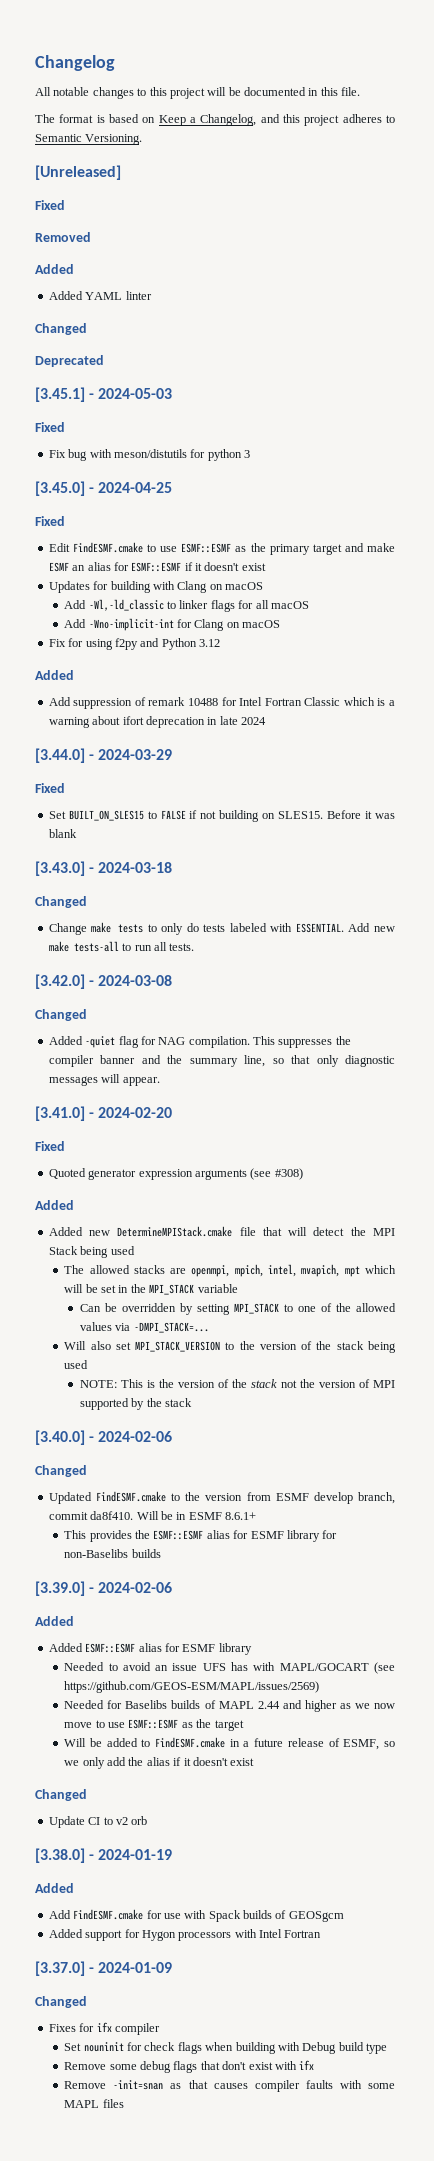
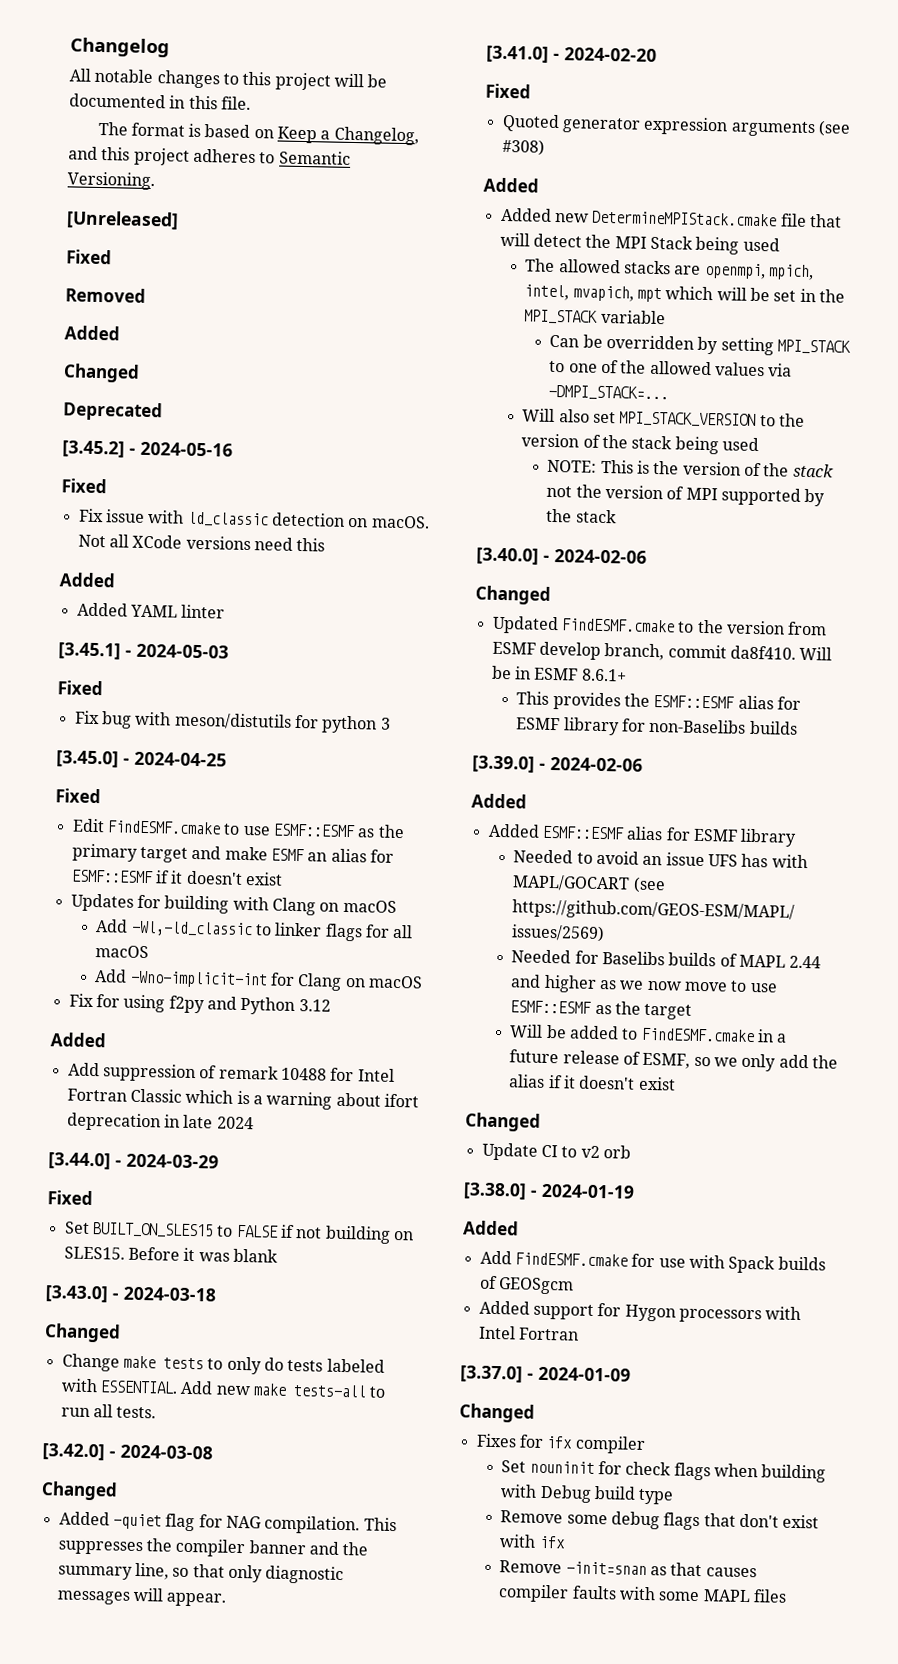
(74, 269) none -> [63,363,140,383] [63,401,163,422] [62,440,233,458] [61,478,107,494] [78,508,430,529] [77,534,326,552] [59,572,116,588] // Changed // Deprecated // [3.45.2] - 2024-05-16 // Fixed // Fix issue with ld_classic detection on macOS. Not all XCode versions need this // Added
[35,323,87,335] [35,355,104,367] // Changed // Deprecated -> (226, 611) none

